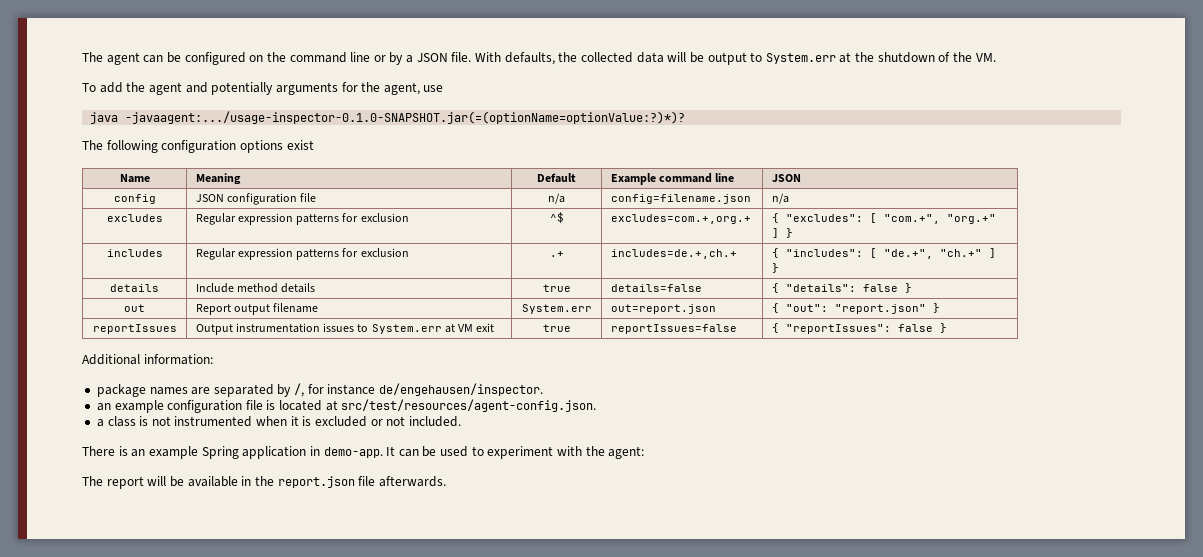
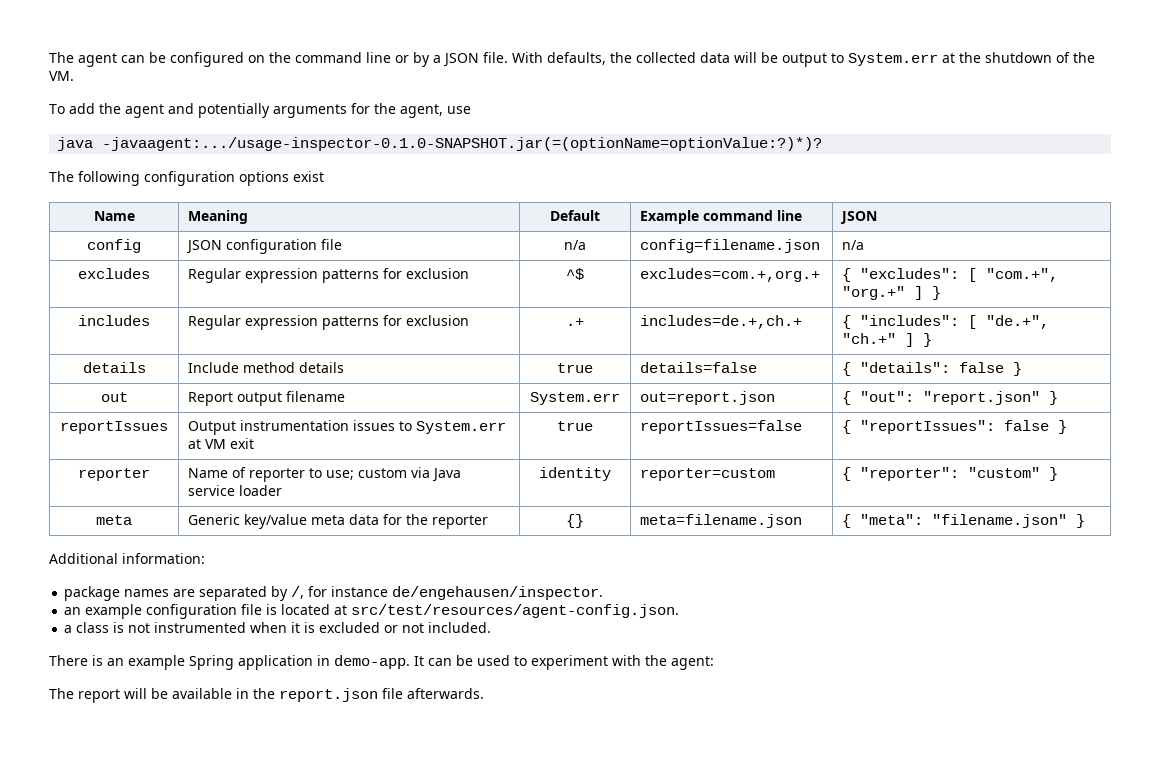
(947, 328) none -> [78,468,150,481] [188,467,462,482] [188,485,283,496] [539,467,611,481] [640,468,776,481] [842,467,1059,481] [96,515,132,525] [188,514,489,529] [566,514,584,528] [640,514,803,528] [842,514,1086,528] // reporter | Name of reporter to use; custom via Java service loader | identity | reporter=custom | { "reporter": "custom" } // meta | Generic key/value meta data for the reporter | {} | meta=filename.json | { "meta": "filename.json" }

